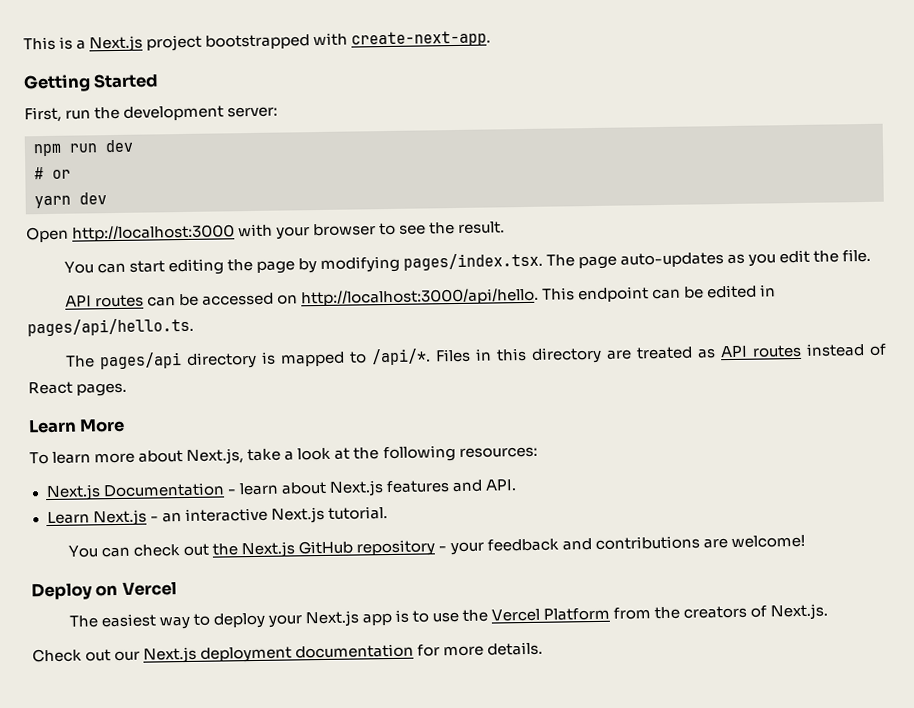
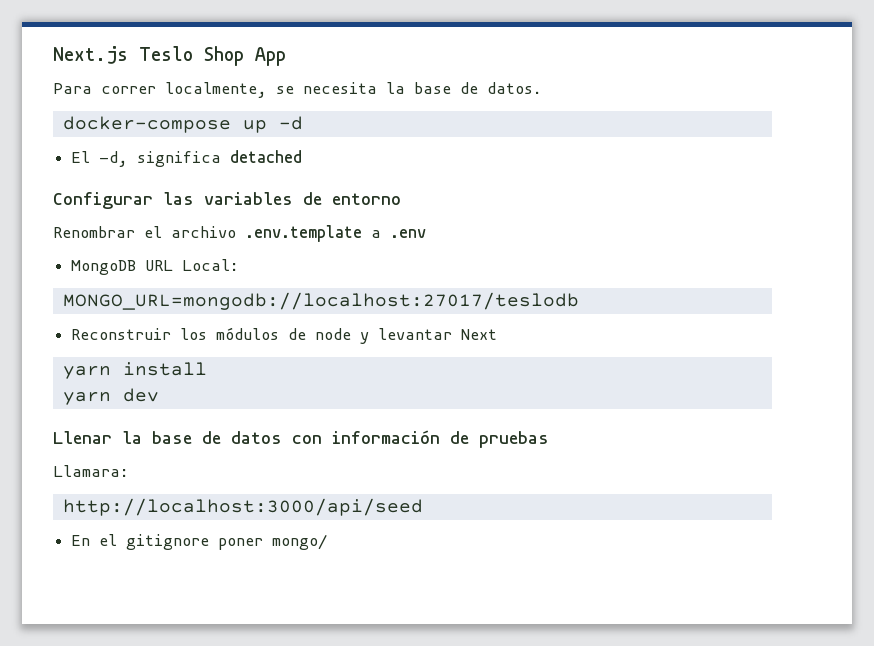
[23,30,492,53] [23,73,160,93] [24,105,279,123] [33,139,133,157] [34,167,71,180] [34,192,107,209] [26,221,506,243] [63,248,872,276] [64,284,777,308] [27,317,194,337] [64,343,887,370] [28,381,128,397] [28,417,126,434] [29,445,538,465] [45,479,517,502] [46,506,388,527] [67,534,806,559] [31,581,177,601] [68,603,829,630] [32,641,544,664] This is a Next.js project bootstrapped with create-next-app. // Getting Started // First, run the development server: // npm run dev // # or // yarn dev // Open http://localhost:3000 with your browser to see the result. // You can start editing the page by modifying pages/index.tsx. The page auto-updates as you edit the file. // API routes can be accessed on http://localhost:3000/api/hello. This endpoint can be edited in pages/api/hello.ts. // The pages/api directory is mapped to /api/*. Files in this directory are treated as API routes instead of React pages. // Learn More // To learn more about Next.js, take a look at the following resources: // Next.js Documentation - learn about Next.js features and API. // Learn Next.js - an interactive Next.js tutorial. // You can check out the Next.js GitHub repository - your feedback and contributions are welcome! // Deploy on Vercel // The easiest way to deploy your Next.js app is to use the Vercel Platform from the creators of Next.js. // Check out our Next.js deployment documentation for more details. -> [53,46,286,66] [53,82,542,98] [62,116,303,133] [71,150,303,167] [53,192,401,209] [53,225,426,242] [71,259,240,275] [62,292,579,310] [71,327,498,344] [62,362,207,379] [62,388,159,405] [53,430,549,448] [53,465,129,477] [62,498,423,516] [71,534,328,550] Next.js Teslo Shop App // Para correr localmente, se necesita la base de datos. // docker-compose up -d // El -d, significa detached // Configurar las variables de entorno // Renombrar el archivo .env.template a .env // MongoDB URL Local: // MONGO_URL=mongodb://localhost:27017/teslodb // Reconstruir los módulos de node y levantar Next // yarn install // yarn dev // Llenar la base de datos con información de pruebas // Llamara: // http://localhost:3000/api/seed // En el gitignore poner mongo/

